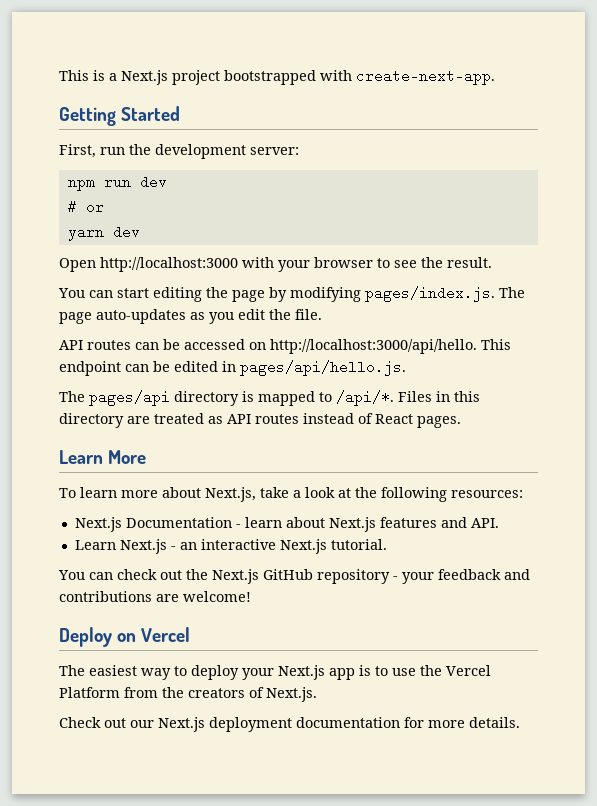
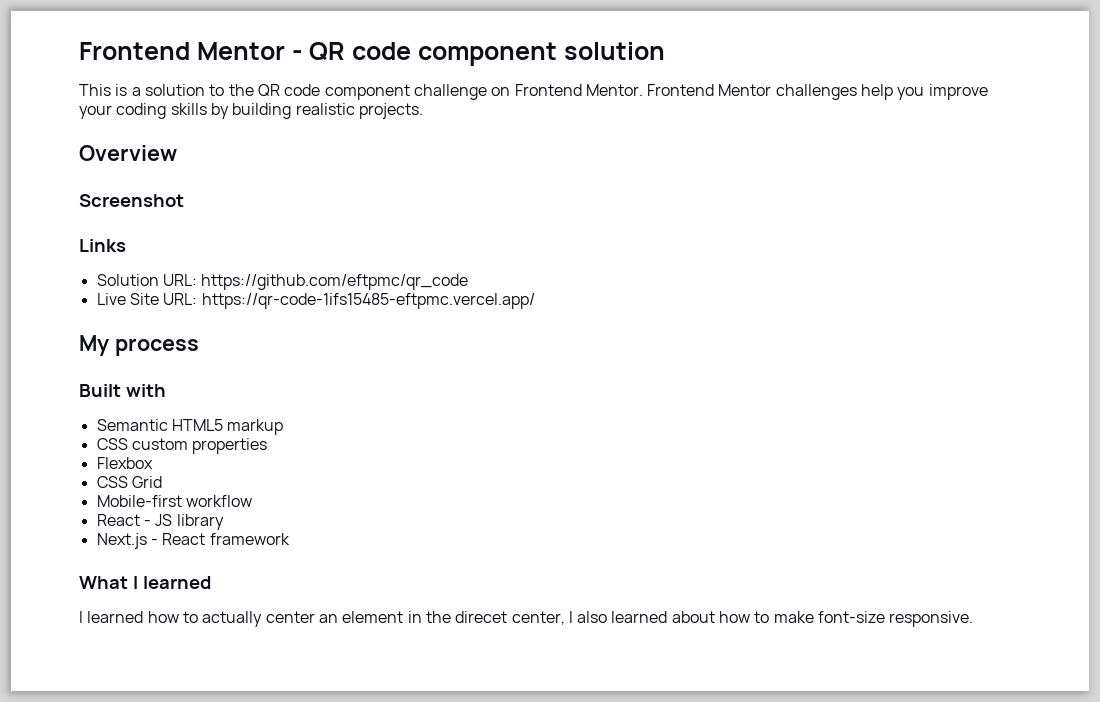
[59,69,495,85] [59,106,181,126] [59,144,299,159] [67,175,167,191] [67,200,104,214] [67,225,140,241] [59,257,492,272] [58,286,525,302] [59,309,322,324] [59,339,511,354] [59,360,406,376] [59,390,480,406] [59,413,461,428] [59,450,147,464] [59,487,523,502] [74,517,499,532] [74,539,387,554] [58,569,530,584] [59,591,251,602] [59,627,191,647] [59,665,491,680] [59,687,317,702] [59,717,520,732] This is a Next.js project bootstrapped with create-next-app. // Getting Started // First, run the development server: // npm run dev // # or // yarn dev // Open http://localhost:3000 with your browser to see the result. // You can start editing the page by modifying pages/index.js. The page auto-updates as you edit the file. // API routes can be accessed on http://localhost:3000/api/hello. This endpoint can be edited in pages/api/hello.js. // The pages/api directory is mapped to /api/*. Files in this directory are treated as API routes instead of React pages. // Learn More // To learn more about Next.js, take a look at the following resources: // Next.js Documentation - learn about Next.js features and API. // Learn Next.js - an interactive Next.js tutorial. // You can check out the Next.js GitHub repository - your feedback and contributions are welcome! // Deploy on Vercel // The easiest way to deploy your Next.js app is to use the Vercel Platform from the creators of Next.js. // Check out our Next.js deployment documentation for more details. -> [79,42,665,66] [79,84,988,100] [79,103,423,119] [79,145,177,161] [79,194,184,207] [79,239,126,252] [96,274,469,290] [96,293,535,309] [79,335,199,356] [79,384,166,397] [96,419,284,435] [96,438,268,454] [96,457,153,469] [96,476,162,488] [96,495,252,507] [96,514,224,530] [96,533,290,549] [79,576,211,589] [79,611,974,627] Frontend Mentor - QR code component solution // This is a solution to the QR code component challenge on Frontend Mentor. Frontend Mentor challenges help you improve your coding skills by building realistic projects. // Overview // Screenshot // Links // Solution URL: https://github.com/eftpmc/qr_code // Live Site URL: https://qr-code-1ifs15485-eftpmc.vercel.app/ // My process // Built with // Semantic HTML5 markup // CSS custom properties // Flexbox // CSS Grid // Mobile-first workflow // React - JS library // Next.js - React framework // What I learned // I learned how to actually center an element in the direcet center, I also learned about how to make font-size responsive.

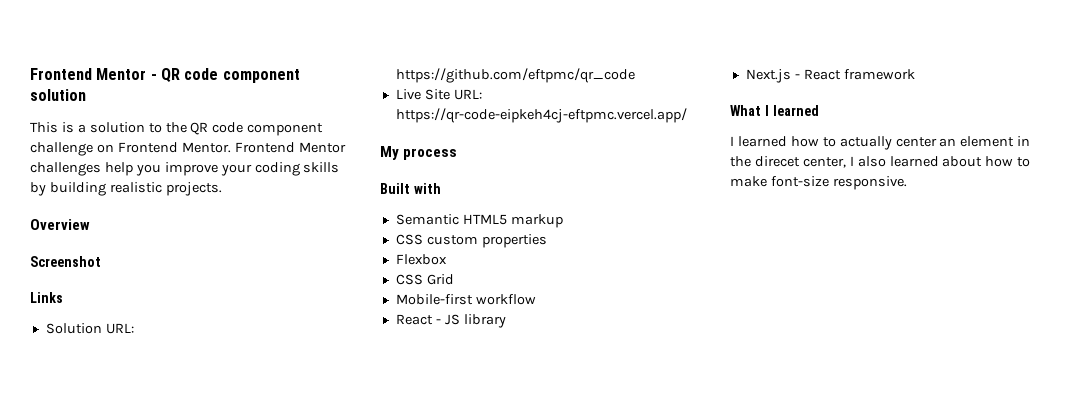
[201,293,535,309] https://qr-code-1ifs15485-eftpmc.vercel.app/ -> [395,108,687,123] https://qr-code-eipkeh4cj-eftpmc.vercel.app/

